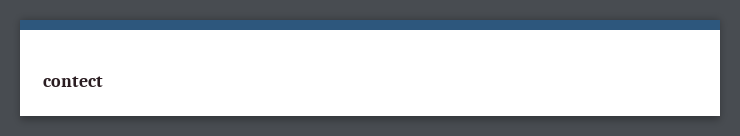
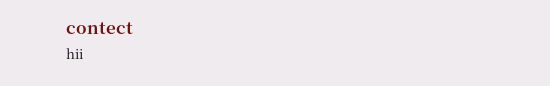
(103, 81) none -> [66,48,83,59] // hii

